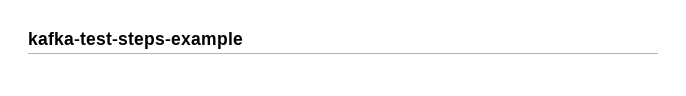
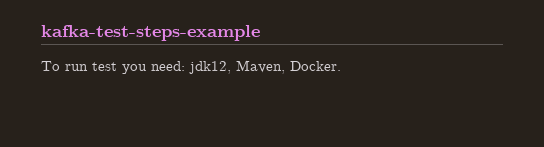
(243, 40) none -> [41,60,341,74] // To run test you need: jdk12, Maven, Docker.

